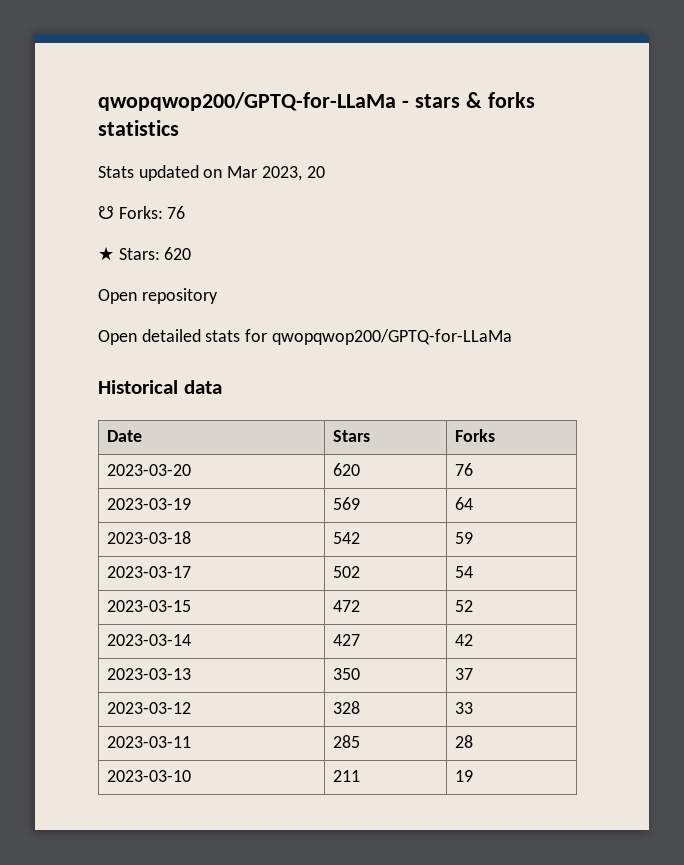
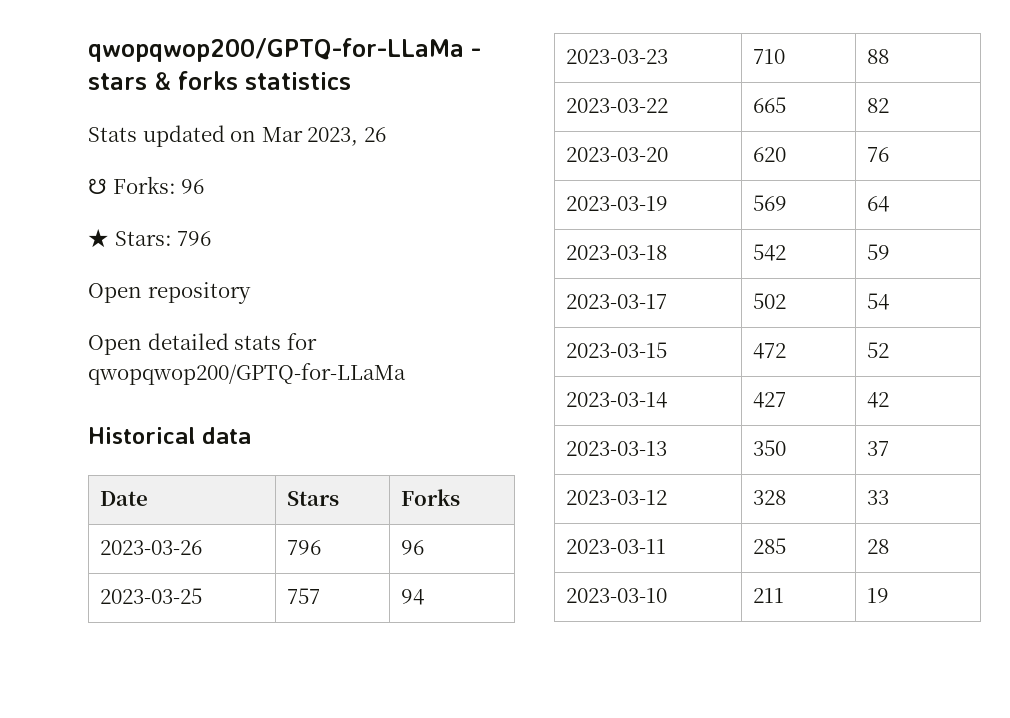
[306,166,325,178] 20 -> [363,127,386,142] 26
[167,206,186,219] 76 -> [181,179,205,194] 96
[164,247,192,260] 620 -> [177,231,212,246] 796
(495, 435) none -> [100,540,203,555] [287,540,322,555] [401,540,425,555] [100,588,203,604] [287,588,321,604] [401,589,425,605] [566,49,669,64] [753,49,786,64] [867,49,890,64] [566,98,669,113] [753,97,787,113] [867,98,890,113] // 2023-03-26 | 796 | 96 // 2023-03-25 | 757 | 94 // 2023-03-23 | 710 | 88 // 2023-03-22 | 665 | 82

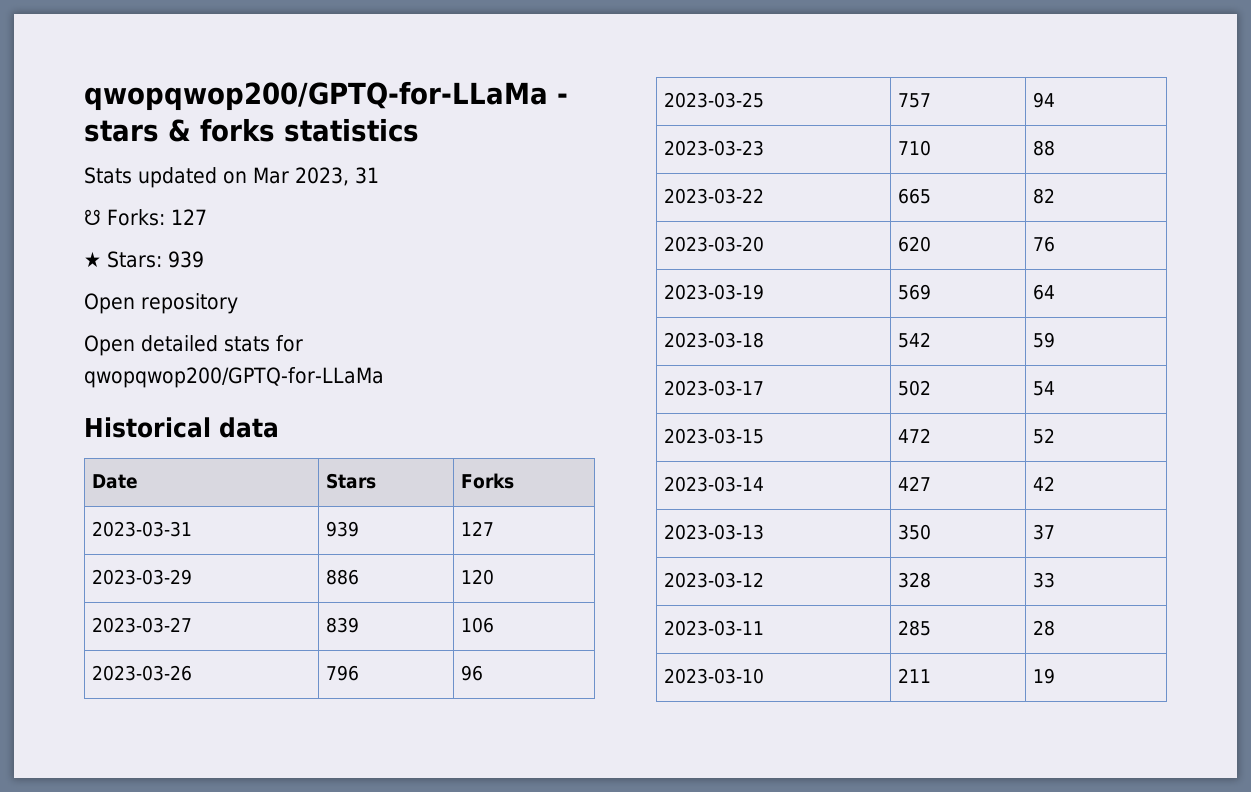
[363,127,386,142] 26 -> [355,167,379,184] 31
[181,179,205,194] 96 -> [170,209,207,225] 127
[177,231,212,246] 796 -> [168,251,204,268] 939
(461, 497) none -> [92,521,193,537] [326,521,360,537] [461,521,495,536] [92,569,193,585] [326,569,360,585] [461,569,495,585] [92,617,193,633] [326,617,360,633] [461,617,495,633] // 2023-03-31 | 939 | 127 // 2023-03-29 | 886 | 120 // 2023-03-27 | 839 | 106

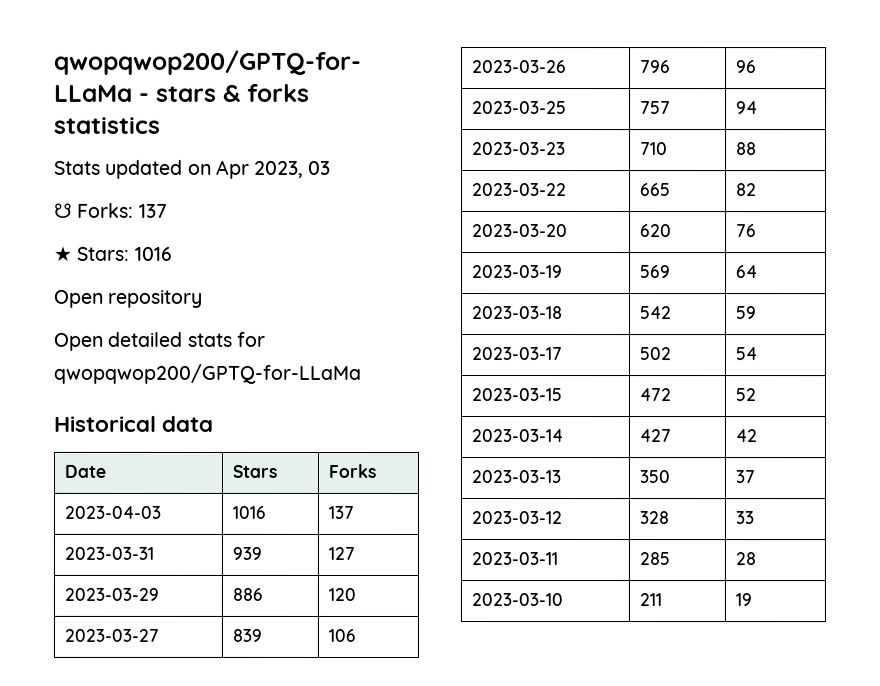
[253,167,379,186] Mar 2023, 31 -> [215,159,332,179] Apr 2023, 03
[170,209,207,225] 127 -> [138,203,168,218] 137
[168,251,204,268] 939 -> [134,246,173,261] 1016
(515, 481) none -> [64,505,162,519] [232,505,267,519] [328,505,355,519] // 2023-04-03 | 1016 | 137

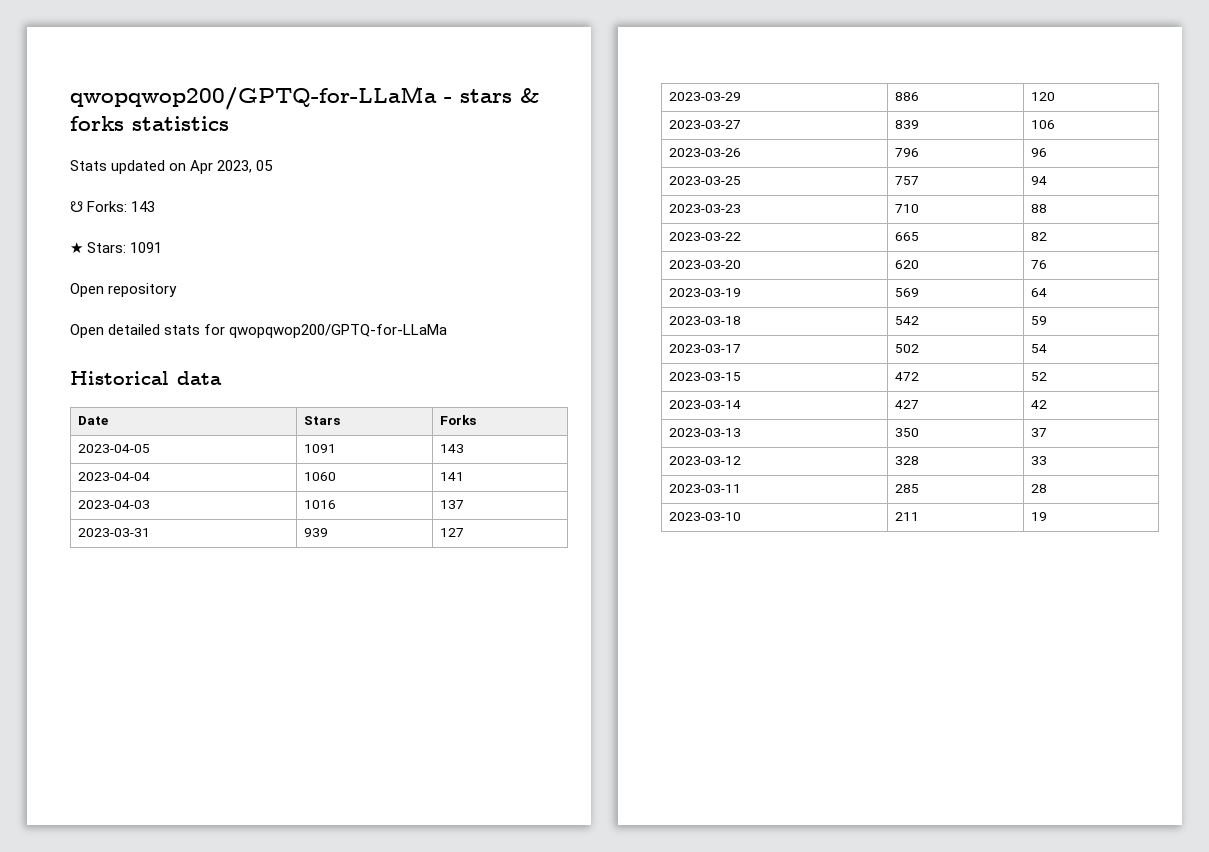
[308,160,332,175] 03 -> [256,160,274,171] 05
[138,203,168,218] 137 -> [131,201,156,212] 143
[134,246,173,261] 1016 -> [130,242,163,253] 1091
(377, 470) none -> [78,444,151,453] [304,444,337,453] [440,444,465,453] [78,472,151,481] [304,472,337,481] [440,472,465,481] // 2023-04-05 | 1091 | 143 // 2023-04-04 | 1060 | 141

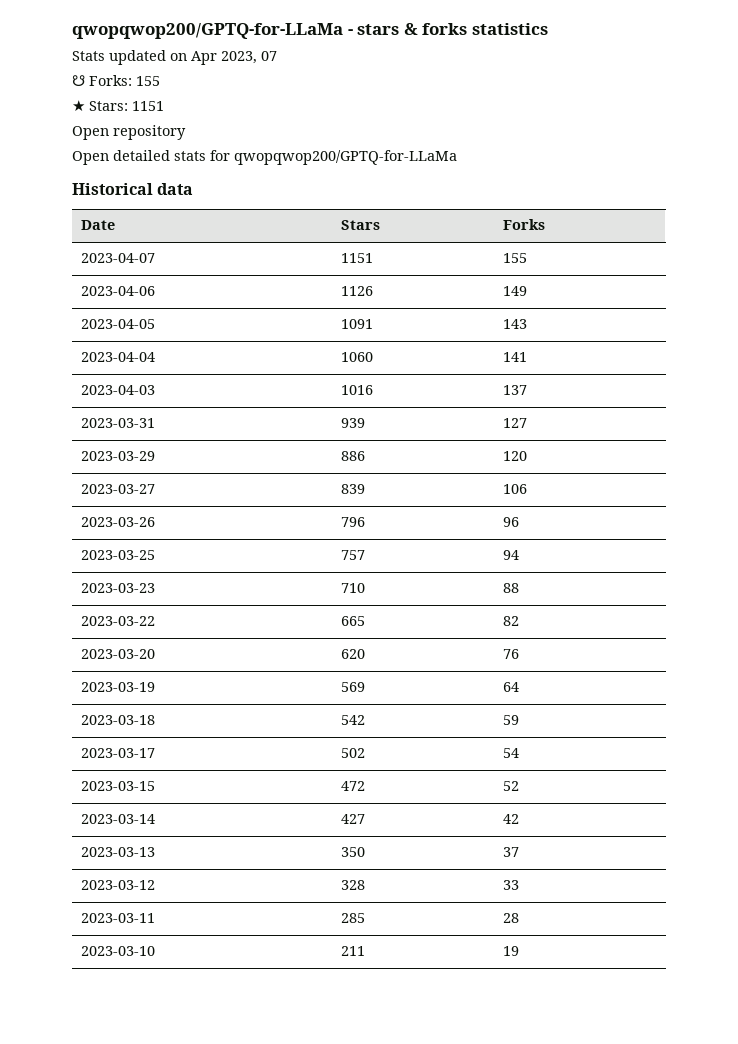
[256,160,274,171] 05 -> [261,51,277,61] 07
[131,201,156,212] 143 -> [136,76,160,86] 155
[130,242,163,253] 1091 -> [132,101,164,111] 1151
(477, 420) none -> [80,253,155,263] [340,253,373,263] [502,253,527,263] [80,286,155,296] [340,286,373,296] [502,286,527,296] // 2023-04-07 | 1151 | 155 // 2023-04-06 | 1126 | 149

